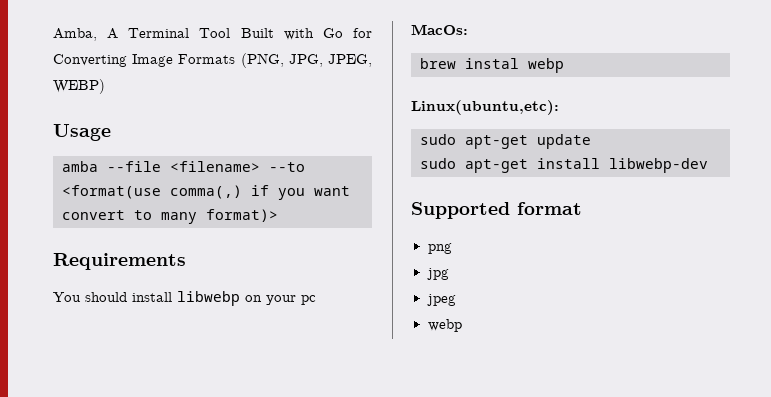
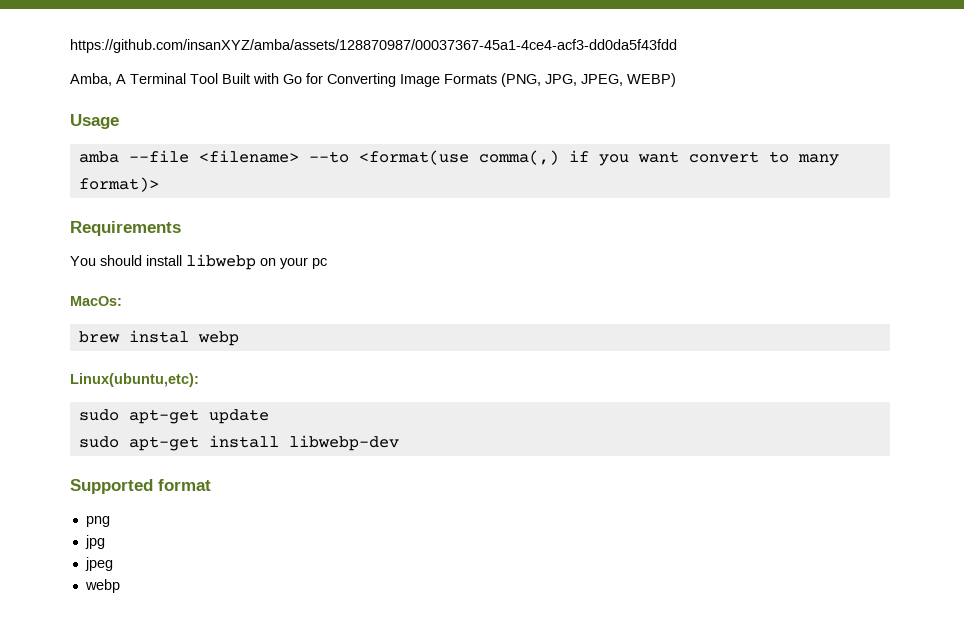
(53, 34) none -> [70,39,677,53] https://github.com/insanXYZ/amba/assets/128870987/00037367-45a1-4ce4-acf3-dd0da5f43fdd //

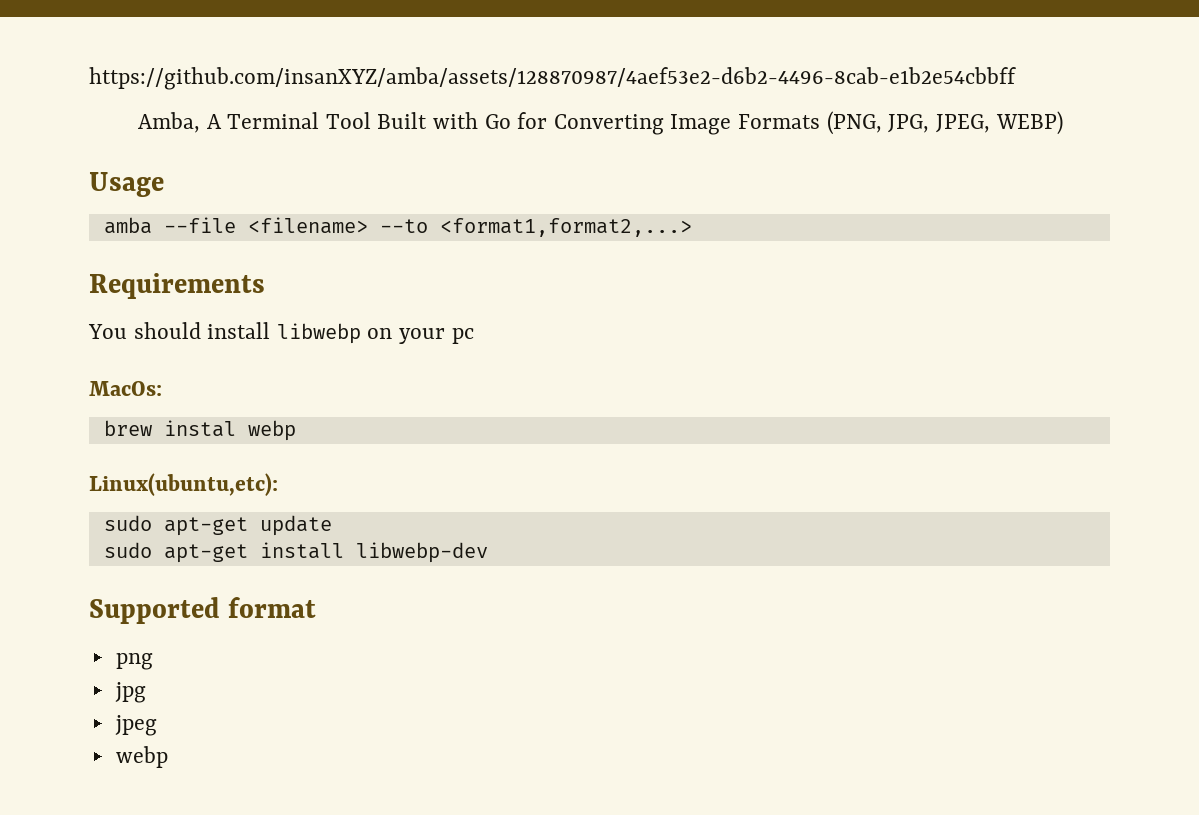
[70,39,677,53] https://github.com/insanXYZ/amba/assets/128870987/00037367-45a1-4ce4-acf3-dd0da5f43fdd -> [89,67,1016,90] https://github.com/insanXYZ/amba/assets/128870987/4aef53e2-d6b2-4496-8cab-e1b2e54cbbff
[358,150,839,166] [78,177,159,192] <format(use comma(,) if you want convert to many format)> -> [439,218,692,237] <format1,format2,...>

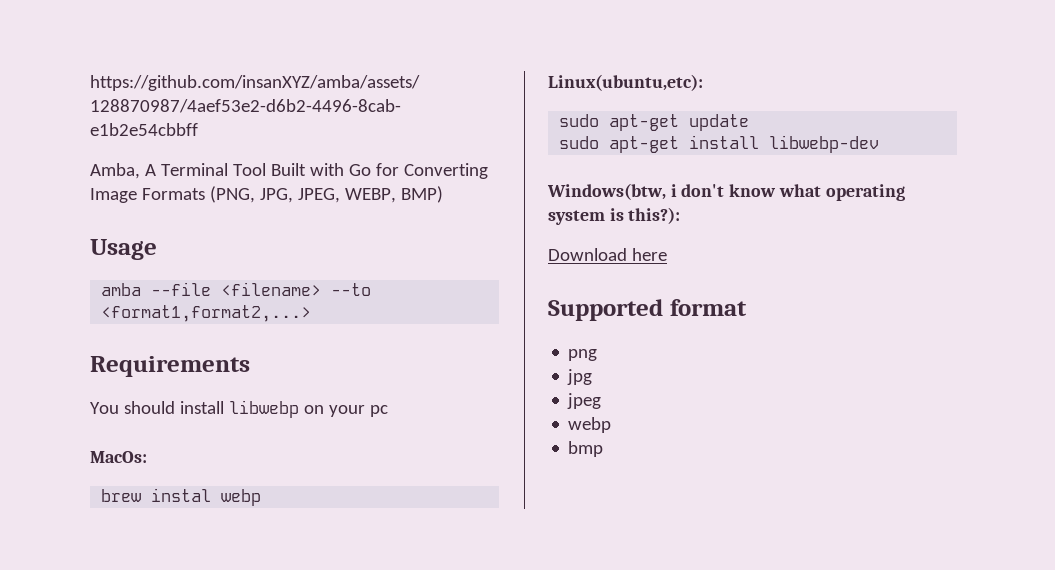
[995,111,1063,135] WEBP) -> [344,186,443,203] WEBP, BMP)
(488, 552) none -> [547,183,905,201] [548,207,681,225] [548,248,667,261] // Windows(btw, i don't know what operating system is this?): // Download here
(168, 757) none -> [568,441,604,457] // bmp

